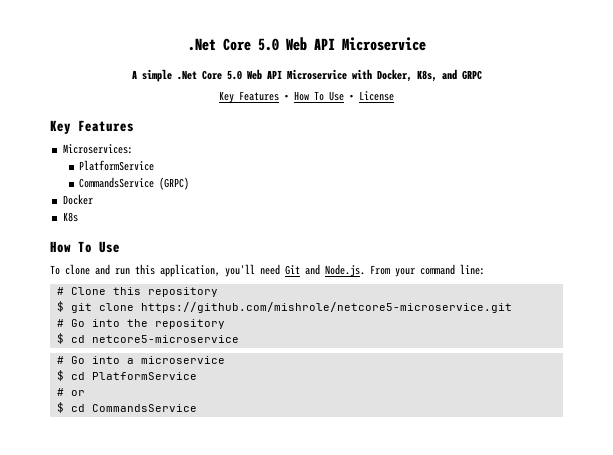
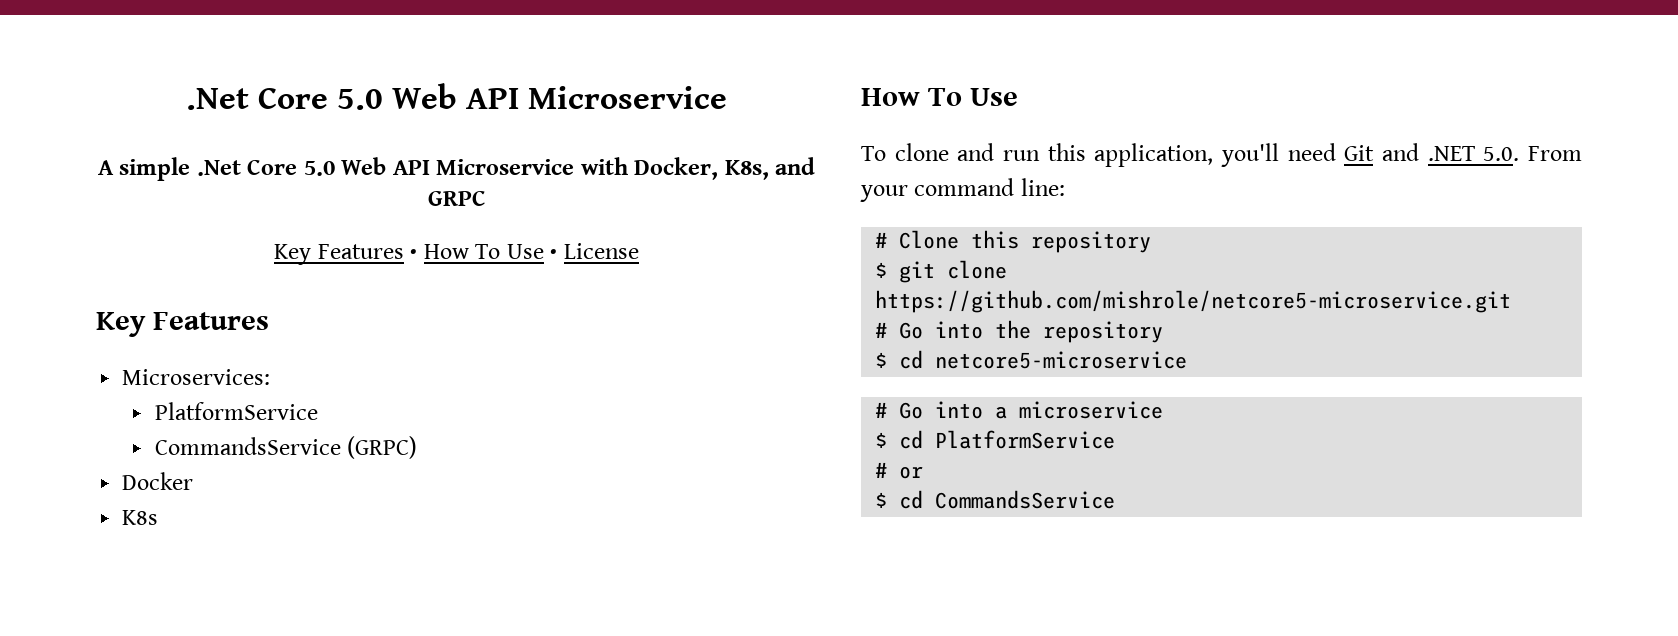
[325,264,365,277] Node.js. -> [1427,146,1520,161] .NET 5.0.

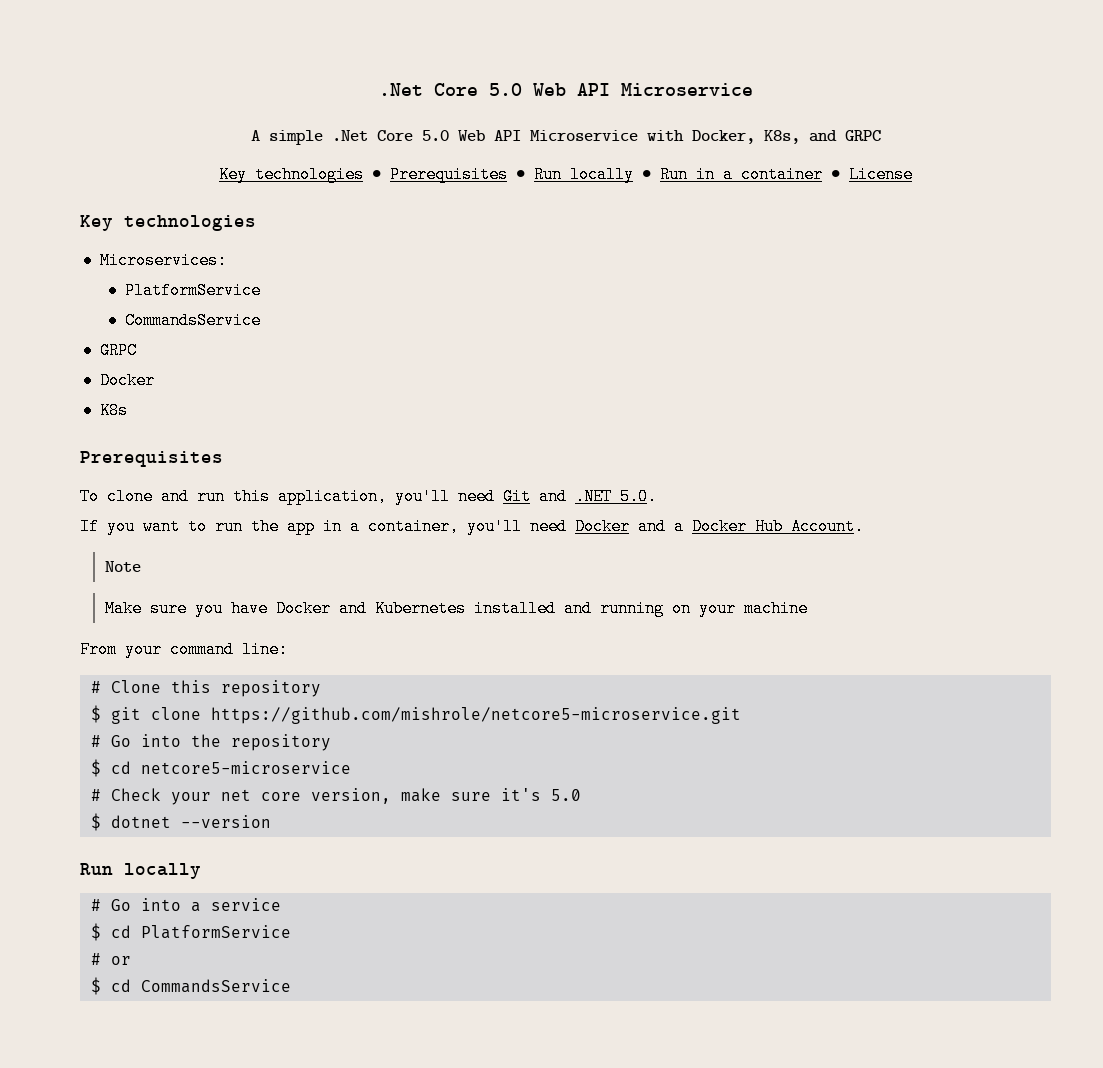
[317,244,544,259] Features • How To Use -> [255,166,823,183] technologies • Prerequisites • Run locally • Run in a container
[153,312,270,330] Features -> [124,215,256,231] technologies
[347,436,418,459] (GRPC) -> [99,342,137,359] // GRPC
[861,88,1019,106] How To Use -> [80,451,223,467] Prerequisites
(1520, 154) none -> [80,518,864,535] [105,561,142,572] [105,600,809,617] // If you want to run the app in a container, you'll need Docker and a Docker Hub Account. // Note // Make sure you have Docker and Kubernetes installed and running on your machine //
(1188, 360) none -> [90,788,581,805] [90,813,271,831] [80,863,201,879] // # Check your net core version, make sure it's 5.0 // $ dotnet --version // Run locally
[1019,401,1164,419] microservice -> [210,898,281,911] service

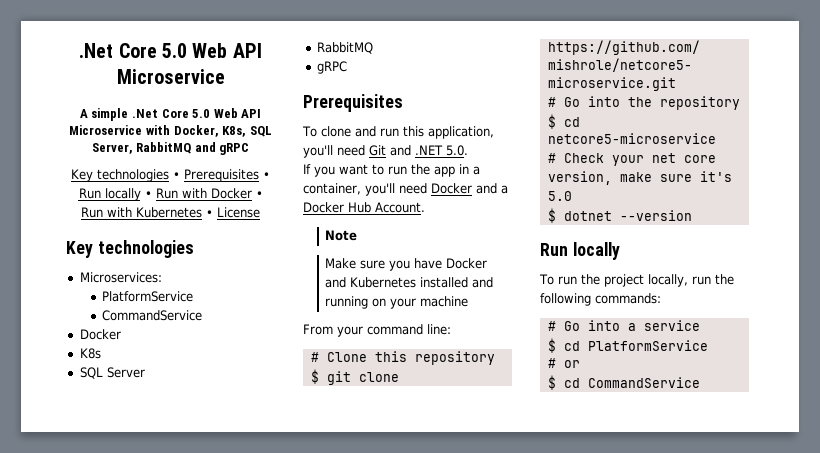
[808,130,881,142] and GRPC -> [249,126,272,137] [91,142,250,155] SQL Server, RabbitMQ and gRPC
[696,166,823,183] in a container -> [181,188,263,199] [81,207,202,218] with Docker • Run with Kubernetes
[124,312,261,329] [99,342,137,359] CommandsService // GRPC -> [102,310,203,321] CommandService
(128, 410) none -> [79,367,145,379] [316,42,373,54] [316,61,347,74] // SQL Server // RabbitMQ // gRPC
(201, 871) none -> [539,274,734,287] [540,293,661,306] // To run the project locally, run the following commands:
[140,979,291,993] CommandsService -> [587,377,700,388] CommandService

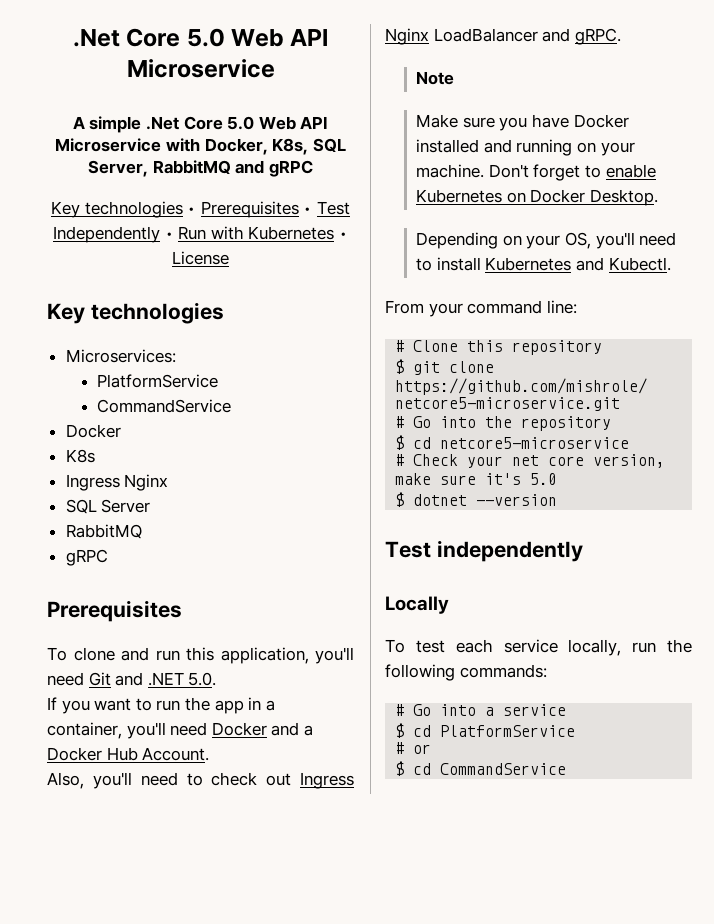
[78,188,252,201] Run locally • Run with Docker -> [316,201,350,215] [53,226,161,243] Test Independently
(101, 353) none -> [65,474,169,491] // Ingress Nginx
(425, 207) none -> [47,772,354,789] [385,28,621,45] // Also, you'll need to check out Ingress Nginx LoadBalancer and gRPC.
[325,277,417,288] and Kubernetes -> (629, 121) none
[420,296,469,307] machine -> [416,164,656,181] [416,189,658,206] [416,232,677,249] [416,257,671,271] machine. Don't forget to enable Kubernetes on Docker Desktop. // Depending on your OS, you'll need to install Kubernetes and Kubectl.
[540,242,620,260] [539,274,644,287] Run locally // To run the project -> [385,540,583,562] [385,596,449,614] [385,639,558,653] Test independently // Locally // To test each service

